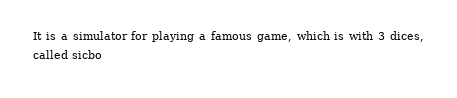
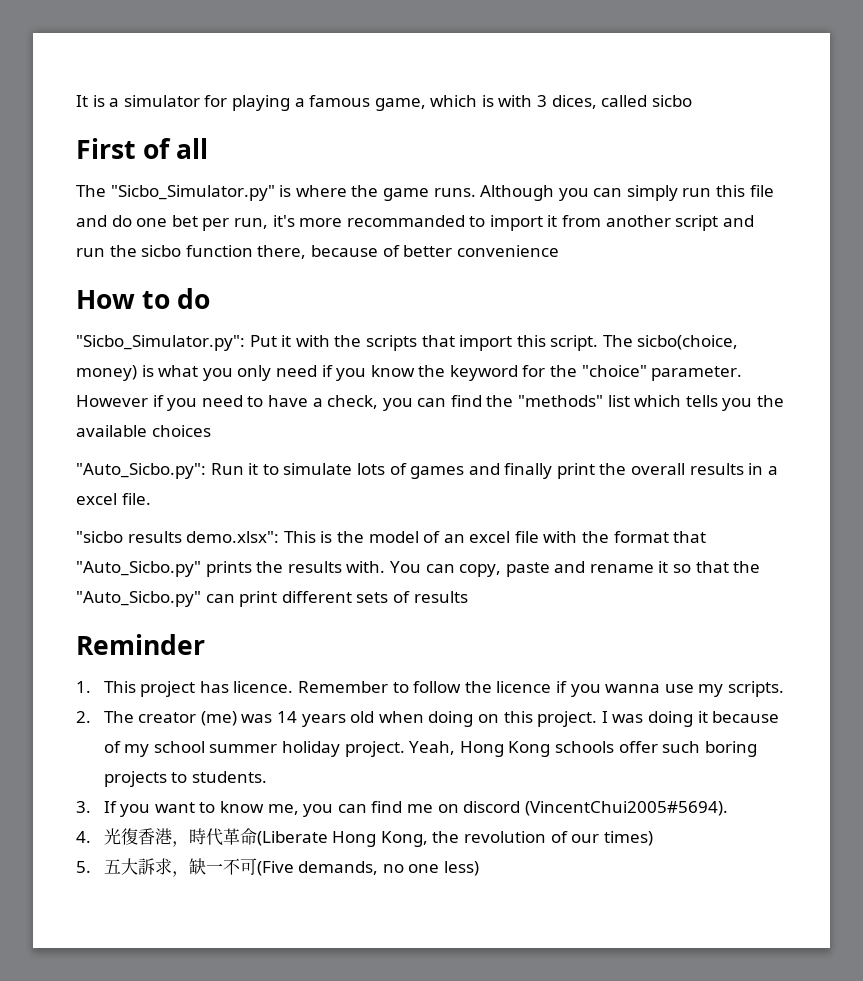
(102, 54) none -> [76,138,209,159] [76,185,774,201] [76,215,754,231] [76,245,559,259] [76,288,211,309] [76,335,739,351] [76,365,743,381] [76,395,785,411] [76,425,211,437] [76,463,778,479] [76,493,151,505] [76,531,707,543] [76,561,761,577] [76,591,468,607] [76,634,205,655] [76,681,784,697] [76,711,780,727] [103,741,757,757] [103,771,267,787] [76,801,728,817] [76,828,653,847] [76,858,480,877] // First of all // The "Sicbo_Simulator.py" is where the game runs. Although you can simply run this file and do one bet per run, it's more recommanded to import it from another script and run the sicbo function there, because of better convenience // How to do // "Sicbo_Simulator.py": Put it with the scripts that import this script. The sicbo(choice, money) is what you only need if you know the keyword for the "choice" parameter. However if you need to have a check, you can find the "methods" list which tells you the available choices // "Auto_Sicbo.py": Run it to simulate lots of games and finally print the overall results in a excel file. // "sicbo results demo.xlsx": This is the model of an excel file with the format that "Auto_Sicbo.py" prints the results with. You can copy, paste and rename it so that the "Auto_Sicbo.py" can print different sets of results // Reminder // 1. This project has licence. Remember to follow the licence if you wanna use my scripts. // 2. The creator (me) was 14 years old when doing on this project. I was doing it because of my school summer holiday project. Yeah, Hong Kong schools offer such boring projects to students. // 3. If you want to know me, you can find me on discord (VincentChui2005#5694). // 4.光復香港，時代革命(Liberate Hong Kong, the revolution of our times) // 5.五大訴求，缺一不可(Five demands, no one less)

